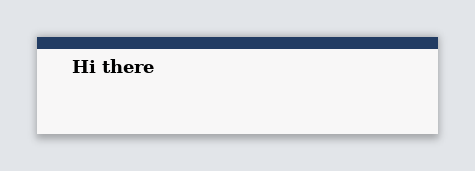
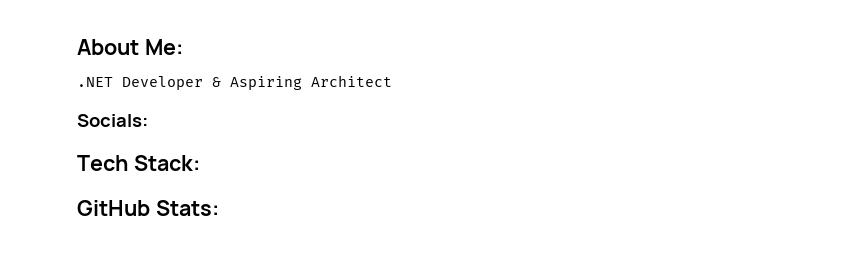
[72,59,154,73] Hi there -> [77,39,183,55] [77,75,392,90] [77,114,148,127] [77,155,200,171] [77,200,219,216] About Me: // .NET Developer & Aspiring Architect // Socials: // Tech Stack: // GitHub Stats:

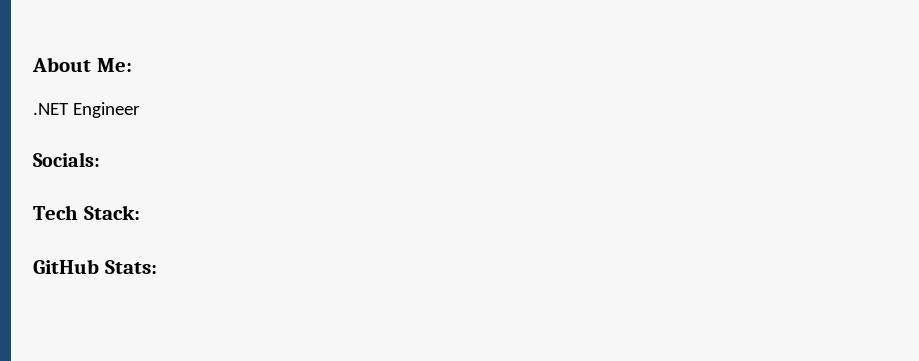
[122,75,392,90] Developer & Aspiring Architect -> [72,102,140,118] Engineer

